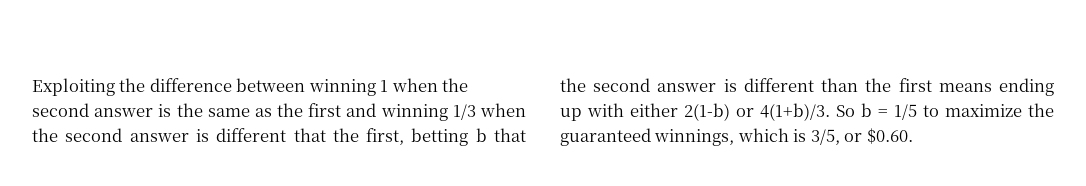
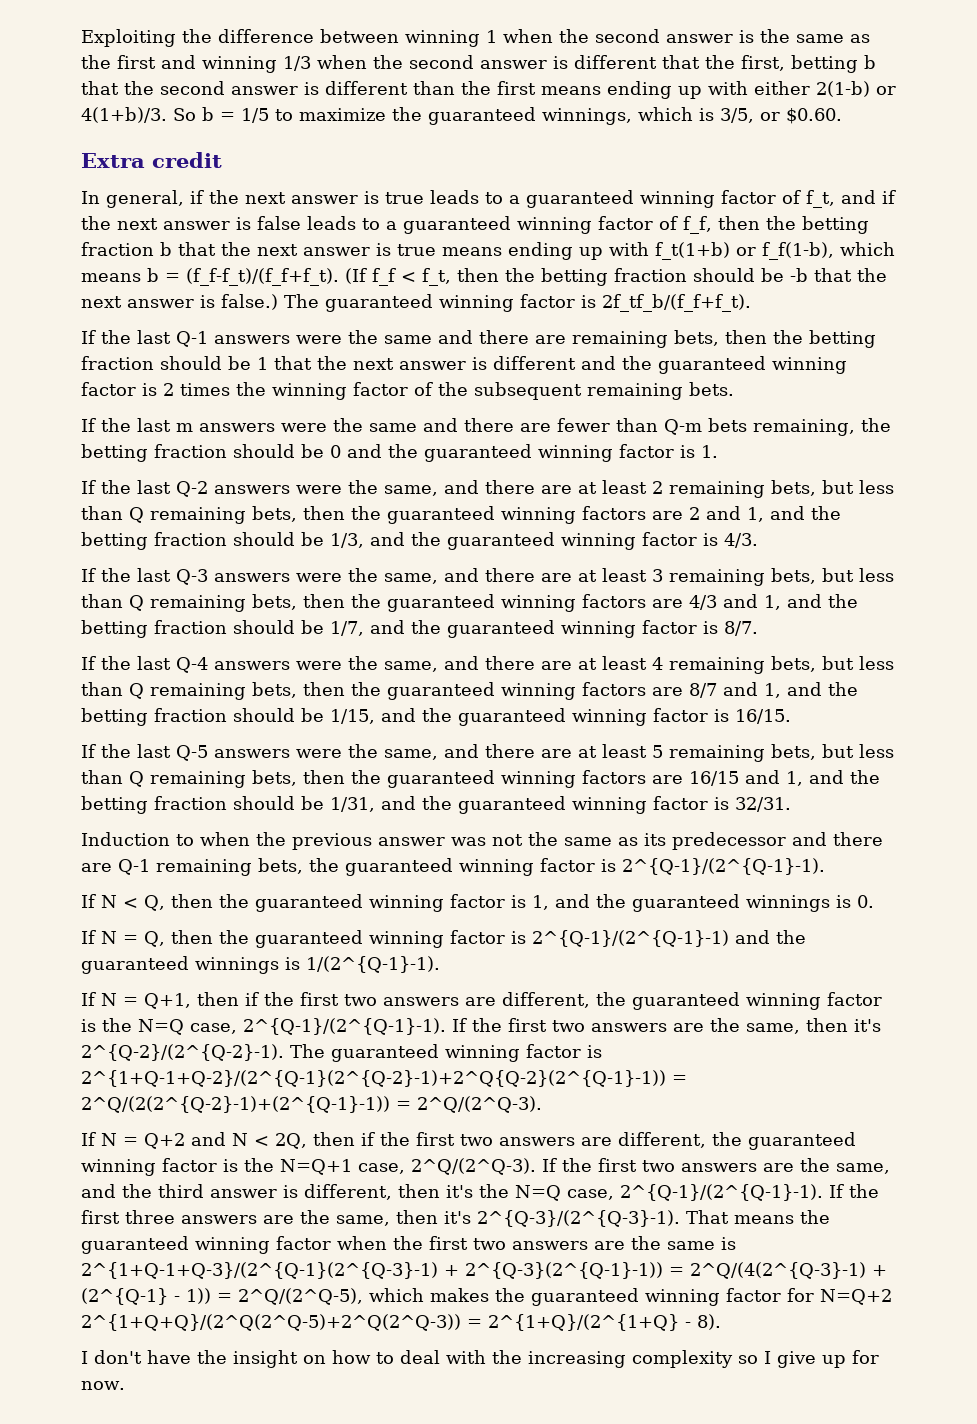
(913, 136) none -> [81,152,222,168] [81,190,896,208] [81,216,869,234] [81,242,895,260] [81,268,887,286] [81,294,751,312] [81,330,876,348] [81,356,847,374] [81,382,734,400] [81,418,891,436] [81,444,718,462] [81,480,894,498] [81,506,841,524] [81,532,758,550] [81,568,894,586] [81,594,858,612] [81,620,758,638] [81,656,894,674] [81,682,858,700] [81,708,791,726] [81,744,894,762] [81,770,880,788] [81,796,791,814] [81,832,883,850] [81,858,825,876] [81,894,874,912] [81,930,806,948] [81,956,440,974] [81,992,882,1010] [81,1018,881,1035] [81,1044,602,1062] [81,1070,687,1087] [81,1096,542,1113] [81,1132,856,1150] [81,1158,890,1176] [81,1184,879,1201] [81,1210,830,1227] [81,1236,736,1254] [81,1262,887,1279] [81,1288,892,1306] [81,1314,721,1331] [81,1350,879,1368] [81,1381,125,1390] // Extra credit // In general, if the next answer is true leads to a guaranteed winning factor of f_t, and if the next answer is false leads to a guaranteed winning factor of f_f, then the betting fraction b that the next answer is true means ending up with f_t(1+b) or f_f(1-b), which means b = (f_f-f_t)/(f_f+f_t). (If f_f < f_t, then the betting fraction should be -b that the next answer is false.) The guaranteed winning factor is 2f_tf_b/(f_f+f_t). // If the last Q-1 answers were the same and there are remaining bets, then the betting fraction should be 1 that the next answer is different and the guaranteed winning factor is 2 times the winning factor of the subsequent remaining bets. // If the last m answers were the same and there are fewer than Q-m bets remaining, the betting fraction should be 0 and the guaranteed winning factor is 1. // If the last Q-2 answers were the same, and there are at least 2 remaining bets, but less than Q remaining bets, then the guaranteed winning factors are 2 and 1, and the betting fraction should be 1/3, and the guaranteed winning factor is 4/3. // If the last Q-3 answers were the same, and there are at least 3 remaining bets, but less than Q remaining bets, then the guaranteed winning factors are 4/3 and 1, and the betting fraction should be 1/7, and the guaranteed winning factor is 8/7. // If the last Q-4 answers were the same, and there are at least 4 remaining bets, but less than Q remaining bets, then the guaranteed winning factors are 8/7 and 1, and the betting fraction should be 1/15, and the guaranteed winning factor is 16/15. // If the last Q-5 answers were the same, and there are at least 5 remaining bets, but less than Q remaining bets, then the guaranteed winning factors are 16/15 and 1, and the betting fraction should be 1/31, and the guaranteed winning factor is 32/31. // Induction to when the previous answer was not the same as its predecessor and there are Q-1 remaining bets, the guaranteed winning factor is 2^{Q-1}/(2^{Q-1}-1). // If N < Q, then the guaranteed winning factor is 1, and the guaranteed winnings is 0. // If N = Q, then the guaranteed winning factor is 2^{Q-1}/(2^{Q-1}-1) and the guaranteed winnings is 1/(2^{Q-1}-1). // If N = Q+1, then if the first two answers are different, the guaranteed winning factor is the N=Q case, 2^{Q-1}/(2^{Q-1}-1). If the first two answers are the same, then it's 2^{Q-2}/(2^{Q-2}-1). The guaranteed winning factor is 2^{1+Q-1+Q-2}/(2^{Q-1}(2^{Q-2}-1)+2^Q{Q-2}(2^{Q-1}-1)) = 2^Q/(2(2^{Q-2}-1)+(2^{Q-1}-1)) = 2^Q/(2^Q-3). // If N = Q+2 and N < 2Q, then if the first two answers are different, the guaranteed winning factor is the N=Q+1 case, 2^Q/(2^Q-3). If the first two answers are the same, and the third answer is different, then it's the N=Q case, 2^{Q-1}/(2^{Q-1}-1). If the first three answers are the same, then it's 2^{Q-3}/(2^{Q-3}-1). That means the guaranteed winning factor when the first two answers are the same is 2^{1+Q-1+Q-3}/(2^{Q-1}(2^{Q-3}-1) + 2^{Q-3}(2^{Q-1}-1)) = 2^Q/(4(2^{Q-3}-1) + (2^{Q-1} - 1)) = 2^Q/(2^Q-5), which makes the guaranteed winning factor for N=Q+2 2^{1+Q+Q}/(2^Q(2^Q-5)+2^Q(2^Q-3)) = 2^{1+Q}/(2^{1+Q} - 8). // I don't have the insight on how to deal with the increasing complexity so I give up for now.

